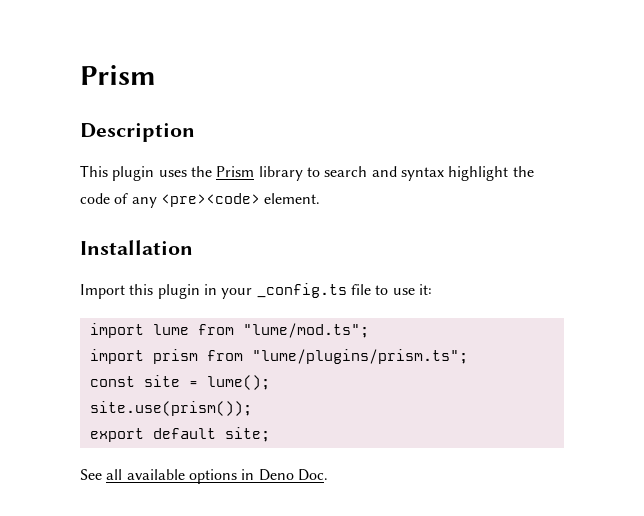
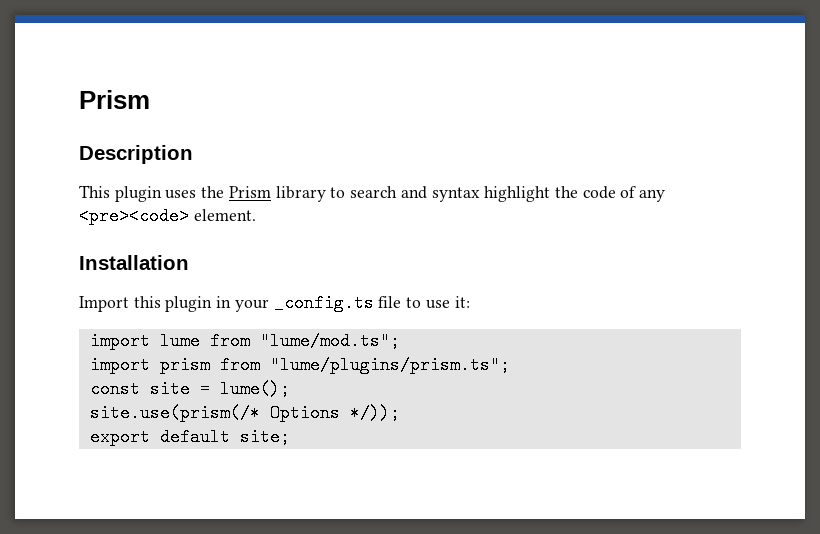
[89,401,252,416] site.use(prism()); -> [89,404,400,422] site.use(prism(/* Options */));
[80,469,328,484] // See all available options in Deno Doc. -> (290, 437) none

